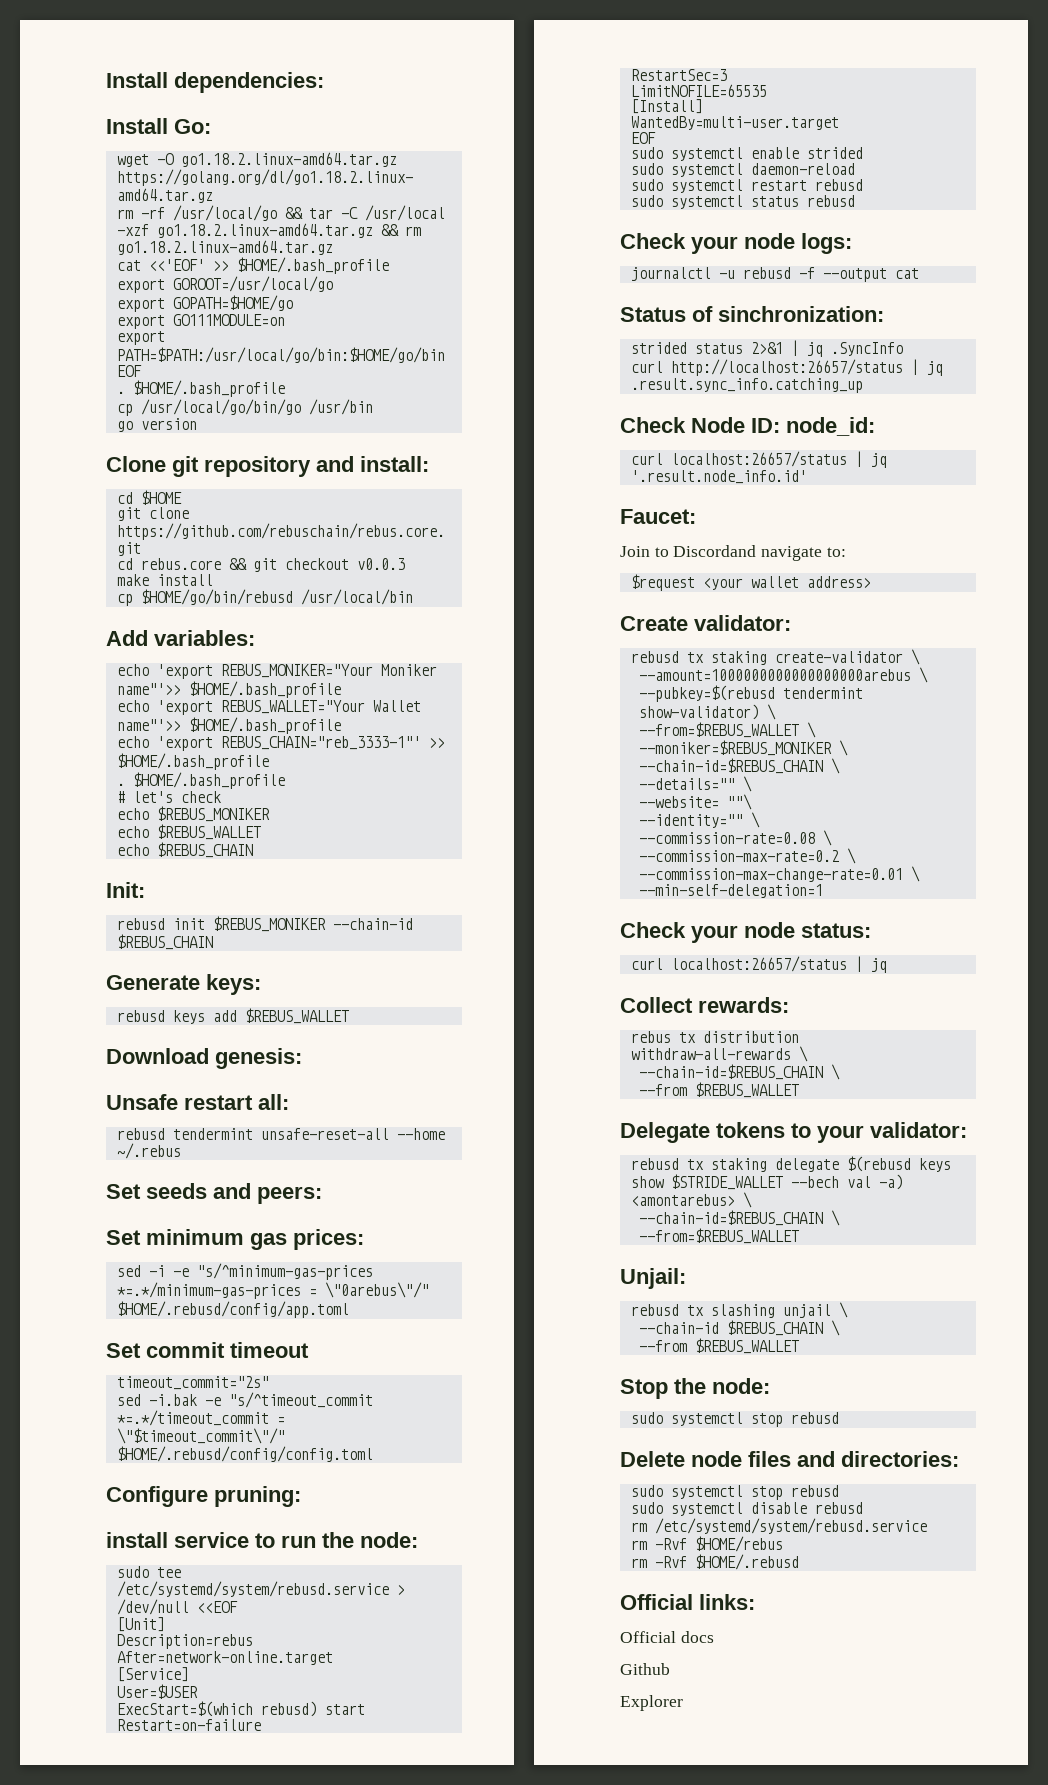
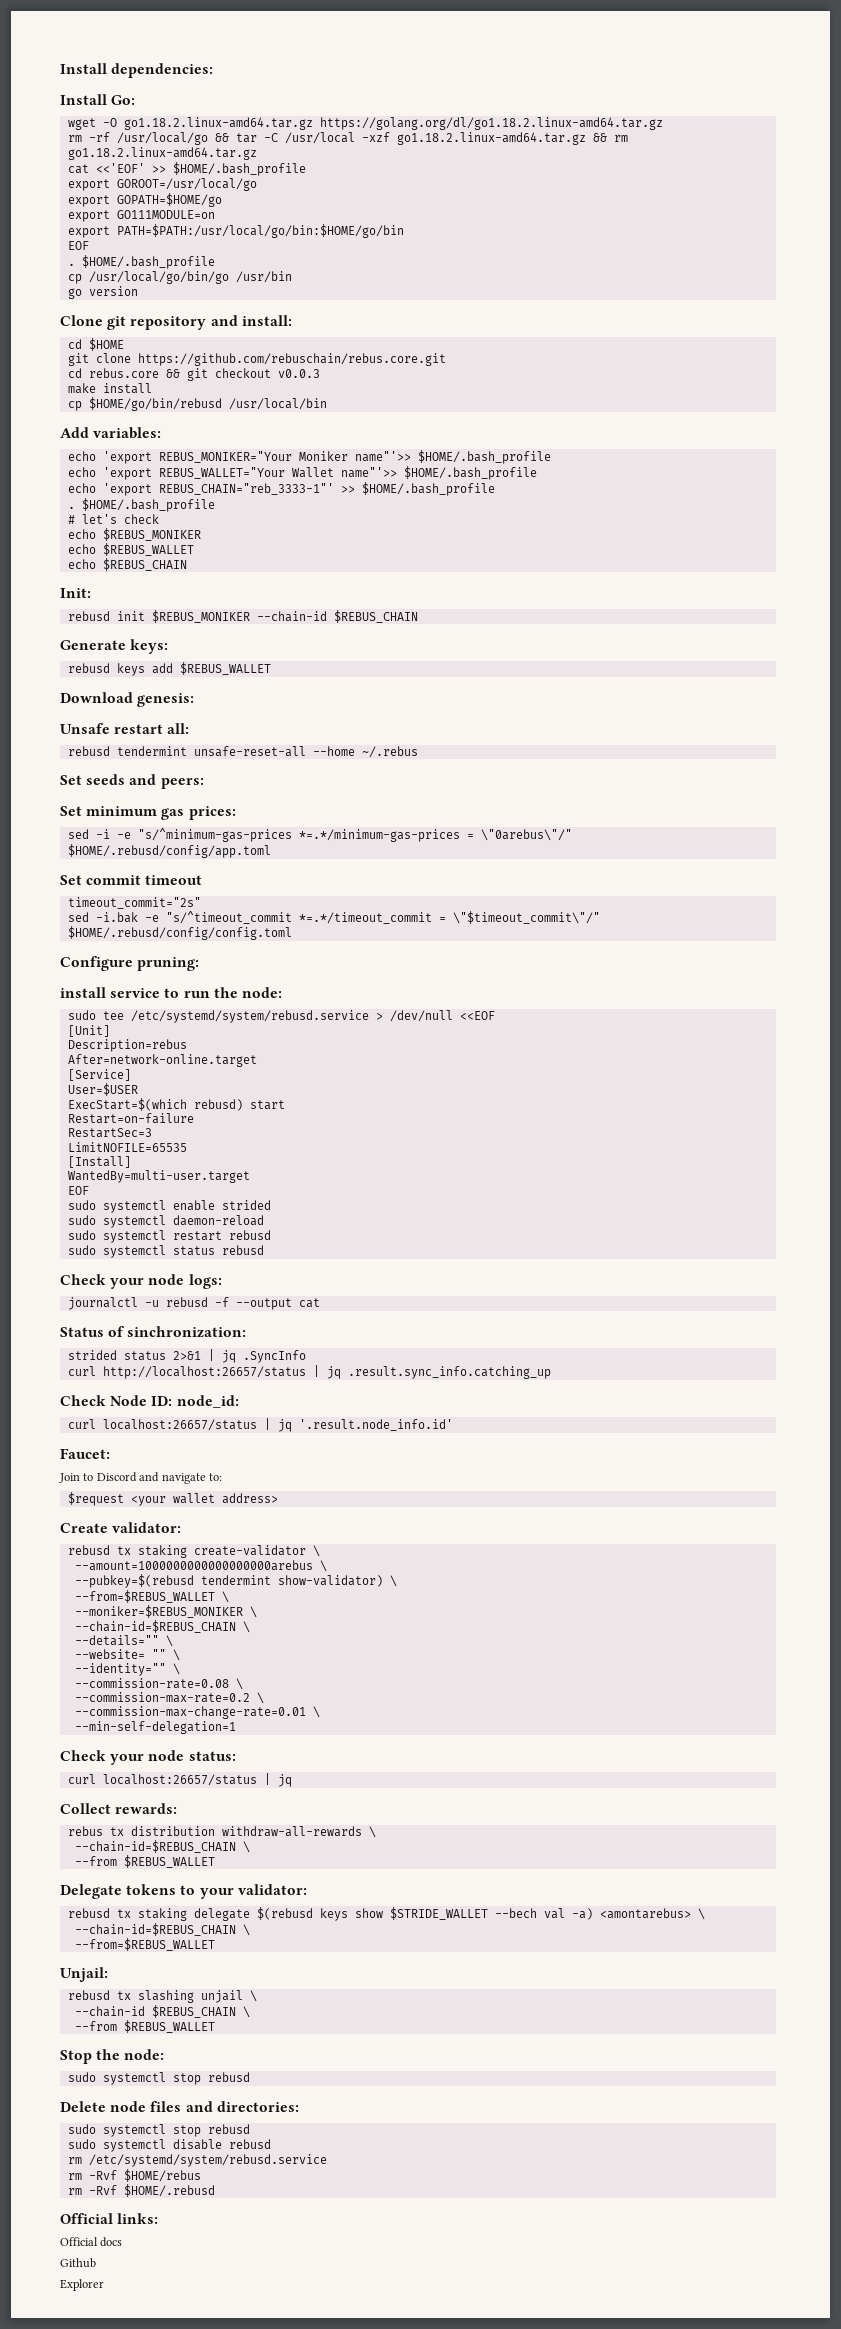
[673,545,757,557] Discordand -> [96,1472,160,1482] Discord and
[726,794,752,810] ""\ -> [151,1649,180,1661] "" \

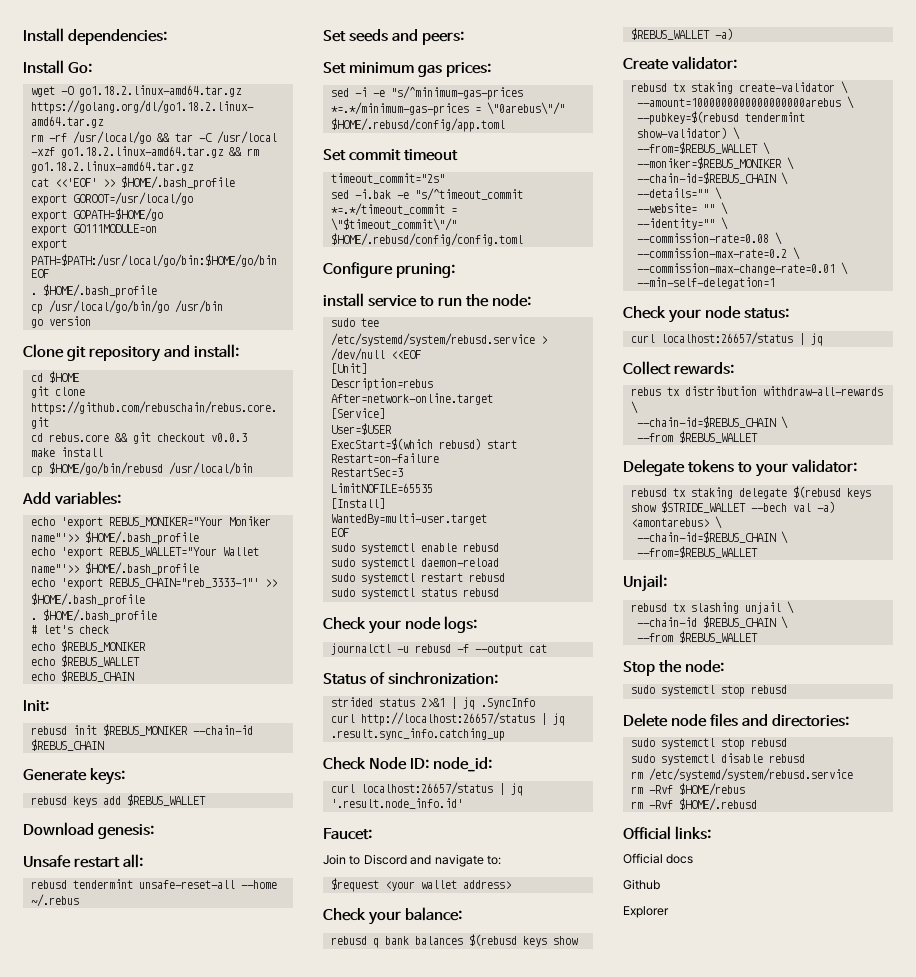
[221,1200,271,1210] strided -> [462,543,499,552] rebusd
(278, 1498) none -> [323,907,462,925] [330,934,578,948] [630,28,733,40] // Check your balance: // rebusd q bank balances $(rebusd keys show $REBUS_WALLET -a)

